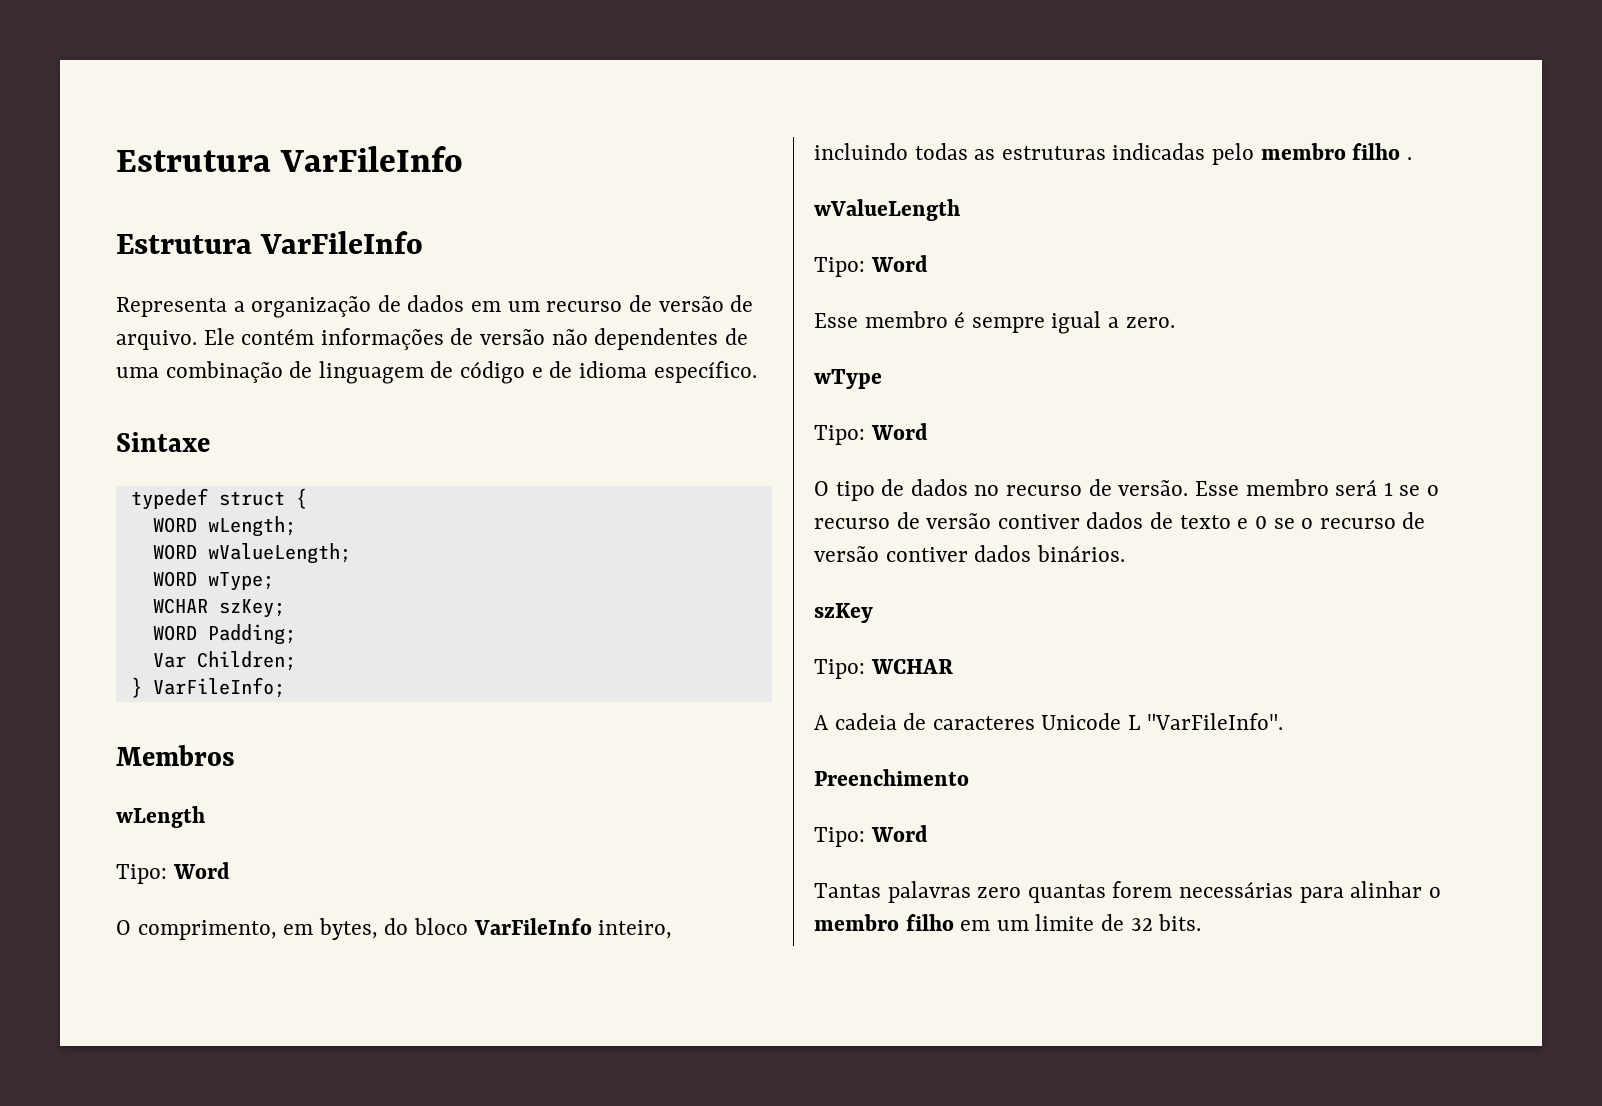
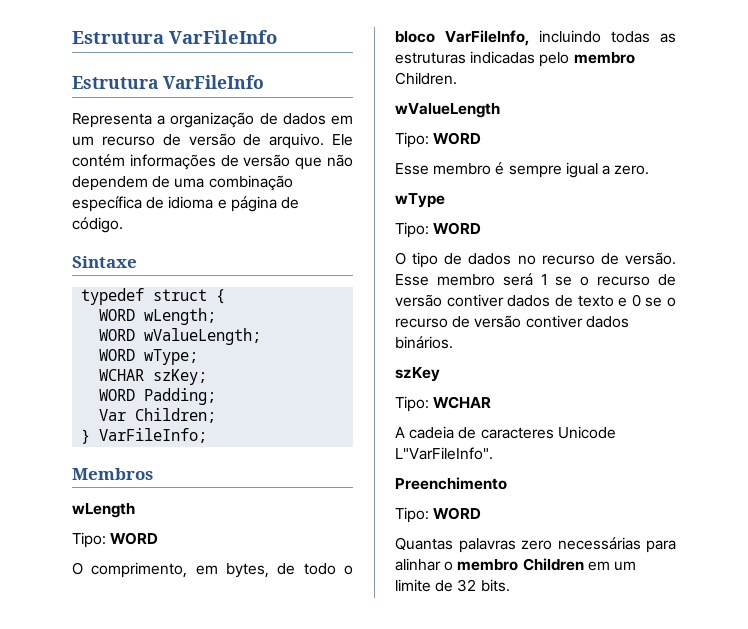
[551,328,748,350] [116,361,757,384] não dependentes de uma combinação de linguagem de código e de idioma específico. -> [295,154,354,170] [72,175,293,191] [72,196,299,212] [72,217,123,233] que não dependem de uma combinação específica de idioma e página de código.
[172,862,230,879] Word -> [110,532,159,545] WORD
[384,918,673,939] do bloco VarFileInfo inteiro, -> [277,563,353,575] [395,30,529,46] de todo o bloco VarFileInfo,
[1352,143,1412,160] filho . -> [395,72,457,85] Children.
[870,255,928,272] Word -> [433,132,482,145] WORD
[870,423,928,440] Word -> [433,222,482,235] WORD
[1128,713,1283,730] L "VarFileInfo". -> [395,447,493,460] L"VarFileInfo".
[870,825,928,842] [814,881,1173,903] Word // Tantas palavras zero quantas forem -> [433,507,482,520] [395,537,552,553] WORD // Quantas palavras zero
[905,914,954,931] filho -> [522,558,584,571] Children

